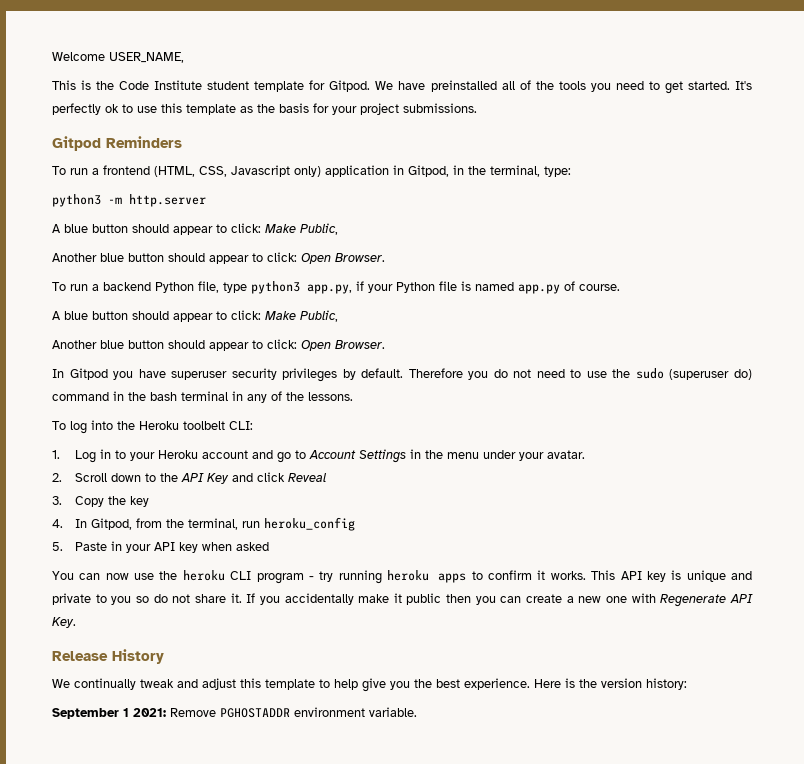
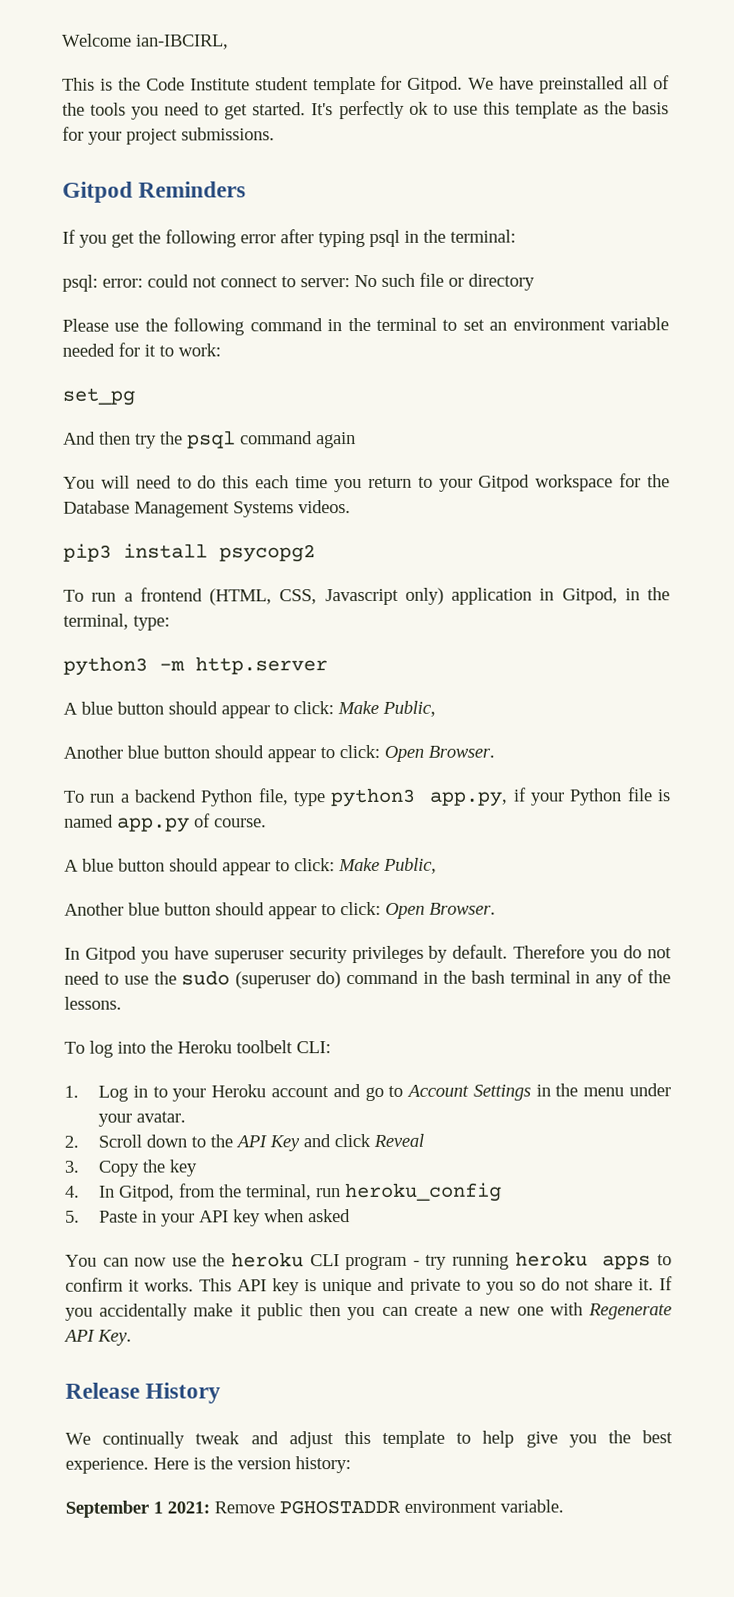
[109,52,184,63] USER_NAME, -> [135,34,229,50] ian-IBCIRL,
(182, 142) none -> [62,229,516,248] [62,272,535,292] [62,317,670,336] [62,342,221,357] [62,387,135,406] [63,430,356,449] [63,473,671,493] [63,500,351,518] [63,543,316,563] // If you get the following error after typing psql in the terminal: // psql: error: could not connect to server: No such file or directory // Please use the following command in the terminal to set an environment variable needed for it to work: // set_pg // And then try the psql command again // You will need to do this each time you return to your Gitpod workspace for the Database Management Systems videos. // pip3 install psycopg2

